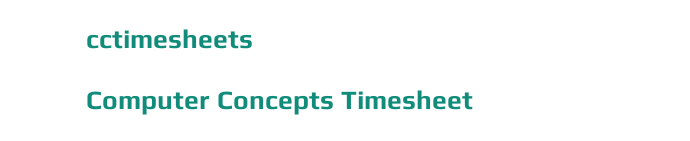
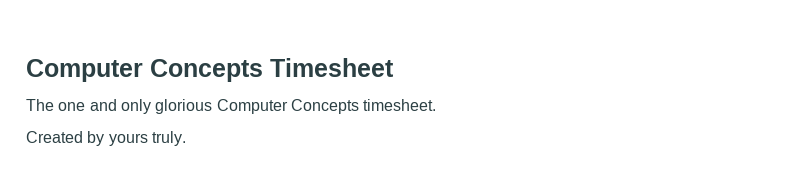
[86,29,253,49] cctimesheets // -> (26, 70) none
(474, 100) none -> [26,99,437,114] [26,131,186,146] // The one and only glorious Computer Concepts timesheet. // Created by yours truly.

